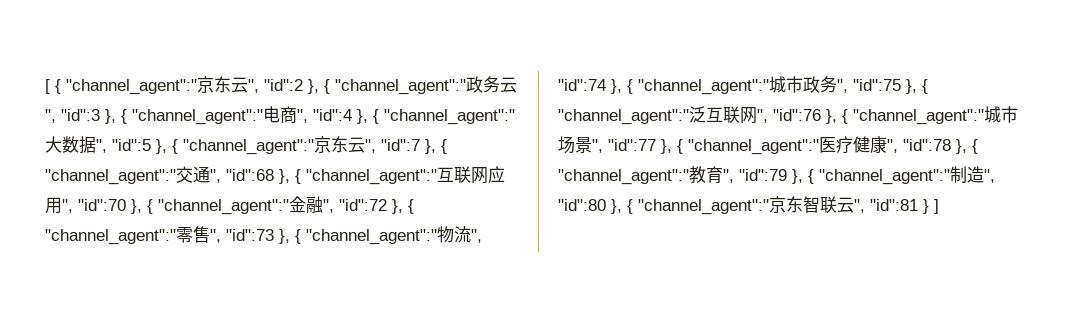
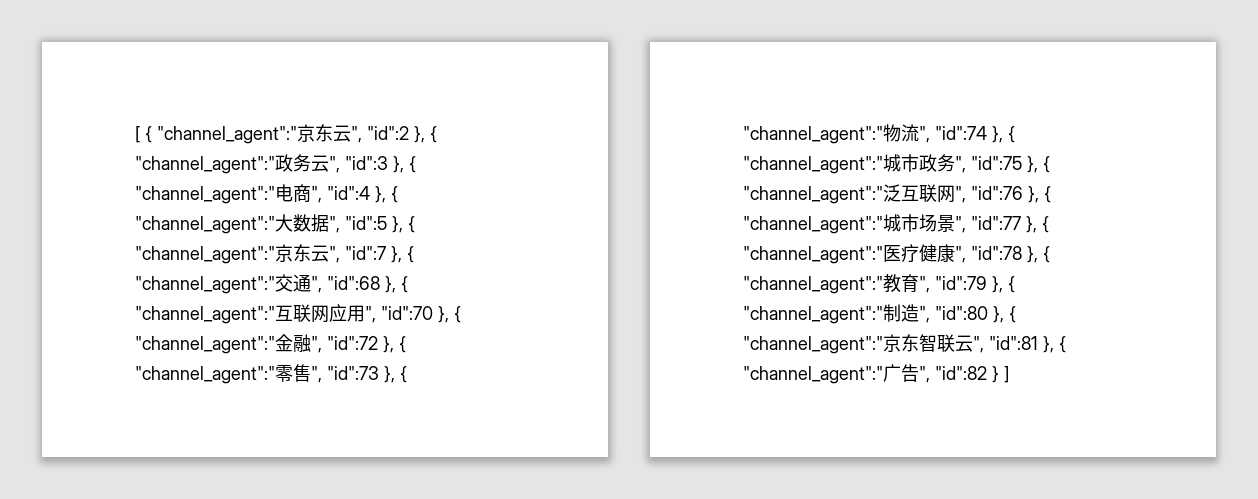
(918, 205) none -> [1043,336,1066,353] [743,364,987,384] }, { "channel_agent":"广告", "id":82

